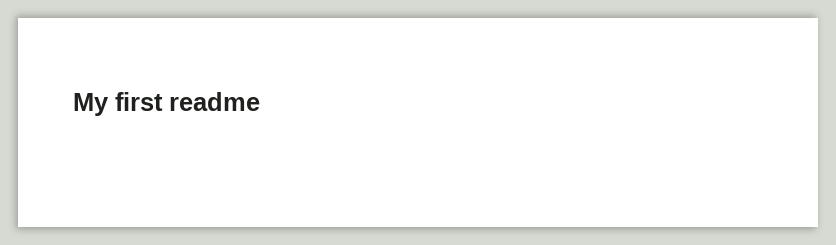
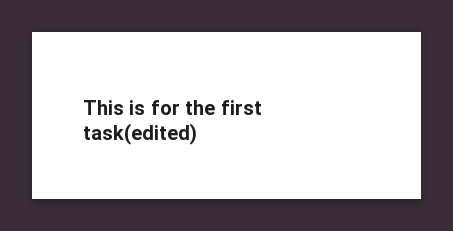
[73,92,260,116] My first readme -> [83,100,262,115] [83,123,197,145] This is for the first task(edited)

